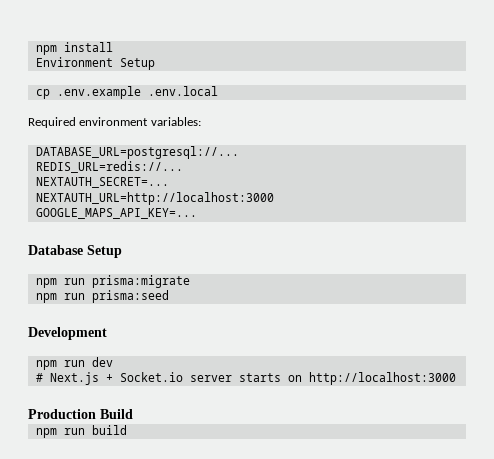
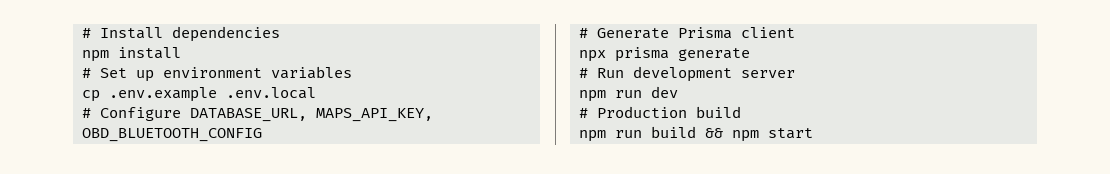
(35, 50) none -> [81,26,280,42] # Install dependencies //
[35,57,155,70] [35,86,218,99] [28,117,201,128] [35,146,239,159] [35,161,183,173] [35,177,169,188] [35,192,274,205] [35,208,197,219] [28,245,122,258] [35,275,190,288] [35,290,169,303] [28,327,107,340] [35,357,113,370] [35,372,456,385] [28,409,133,419] Environment Setup // cp .env.example .env.local // Required environment variables: // DATABASE_URL=postgresql://... // REDIS_URL=redis://... // NEXTAUTH_SECRET=... // NEXTAUTH_URL=http://localhost:3000 // GOOGLE_MAPS_API_KEY=... // Database Setup // npm run prisma:migrate // npm run prisma:seed // Development // npm run dev // # Next.js + Socket.io server starts on http://localhost:3000 // Production Build -> [81,66,352,82] [81,87,316,102] [81,107,433,122] [81,128,262,142] [578,27,795,39] [578,47,750,62] [578,66,795,82] [578,86,678,102] [578,106,741,118] # Set up environment variables // cp .env.example .env.local // # Configure DATABASE_URL, MAPS_API_KEY, OBD_BLUETOOTH_CONFIG // # Generate Prisma client // npx prisma generate // # Run development server // npm run dev // # Production build
(127, 430) none -> [704,128,813,142] && npm start

